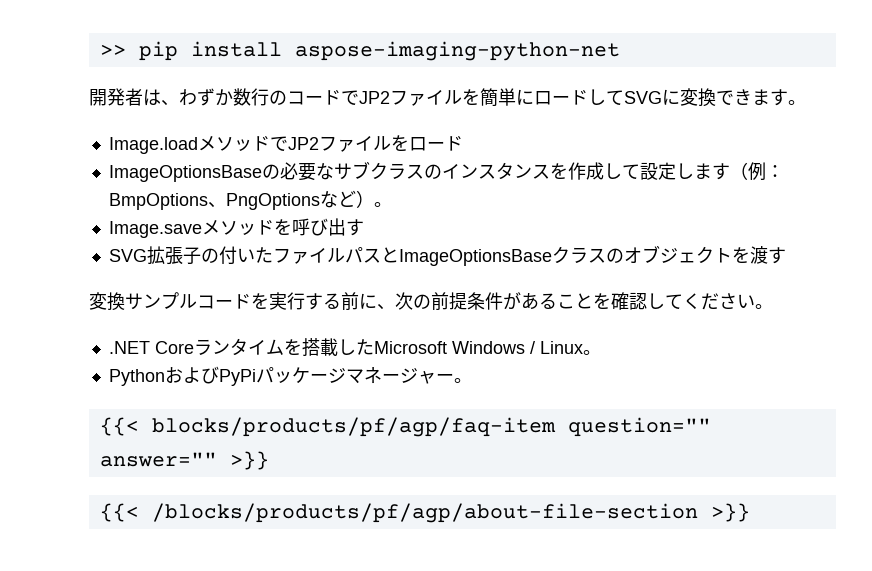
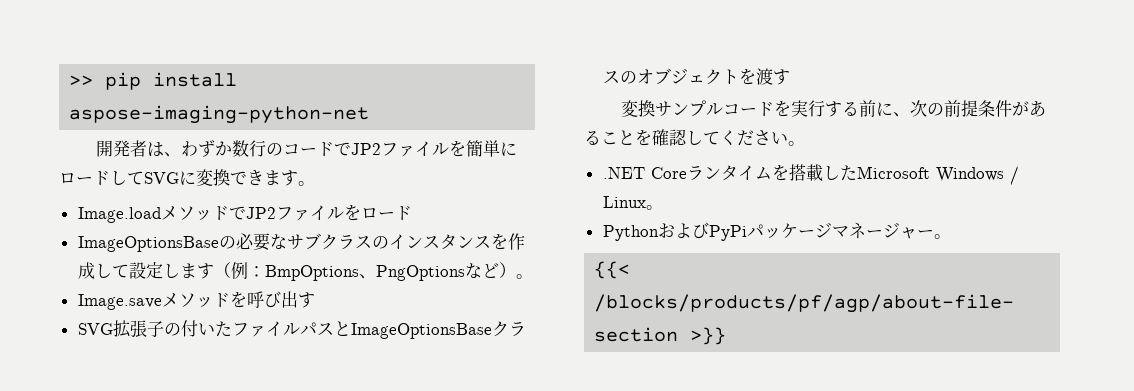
[99,417,711,437] [99,451,269,470] // {{< blocks/products/pf/agp/faq-item question="" answer="" >}} -> (951, 236) none

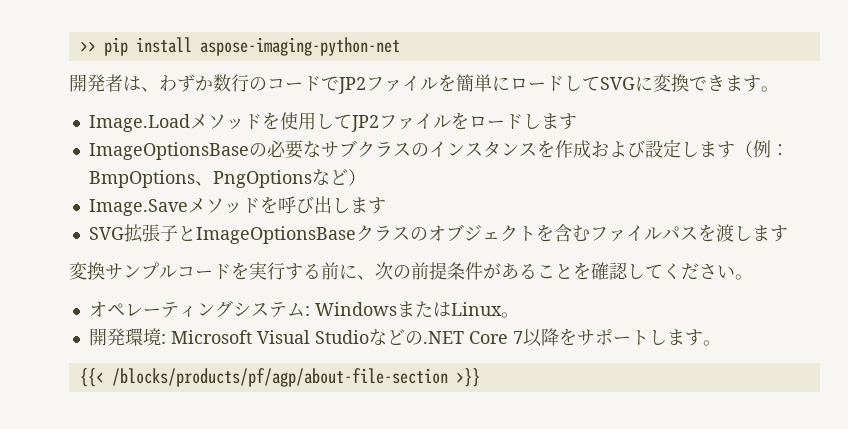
[77,206,246,223] Image.loadメソッドで -> [88,112,352,132] Image.Loadメソッドを使用して
(412, 213) none -> [522,113,577,130] します
[94,263,129,278] して -> [590,140,645,158] および
[515,274,533,279] [77,294,162,310] 。 // Image.save -> [88,199,188,216] // Image.Save
(298, 299) none -> [331,197,368,213] しま
[163,320,334,337] の付いたファイルパス -> (178, 233) none
[755,68,773,85] 渡 -> [553,224,770,242] 含むファイルパスを渡しま
[602,164,1019,185] [602,196,663,210] [602,222,934,241] .NET Coreランタイムを搭載したMicrosoft Windows / Linux。 // PythonおよびPyPiパッケージマネージャー -> [88,300,519,318] [88,328,703,347] オペレーティングシステム: WindowsまたはLinux。 // 開発環境: Microsoft Visual Studioなどの.NET Core 7以降をサポートします

